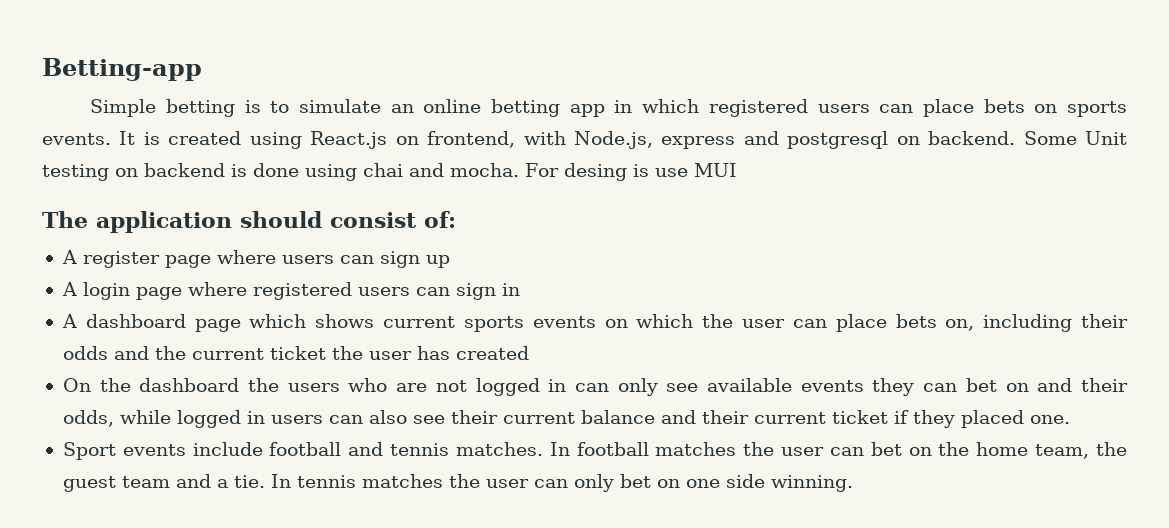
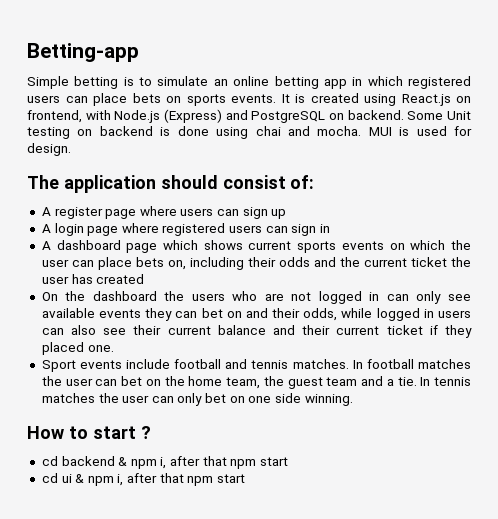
[573,131,889,149] Node.js, express and postgresql -> [114,109,326,123] Node.js (Express) and PostgreSQL
[525,163,737,181] For desing is use MUI -> [368,126,473,136] [27,143,71,156] MUI is used for design.
(853, 483) none -> [27,426,151,439] [41,456,289,469] [41,473,246,486] // How to start ? // cd backend & npm i, after that npm start // cd ui & npm i, after that npm start

